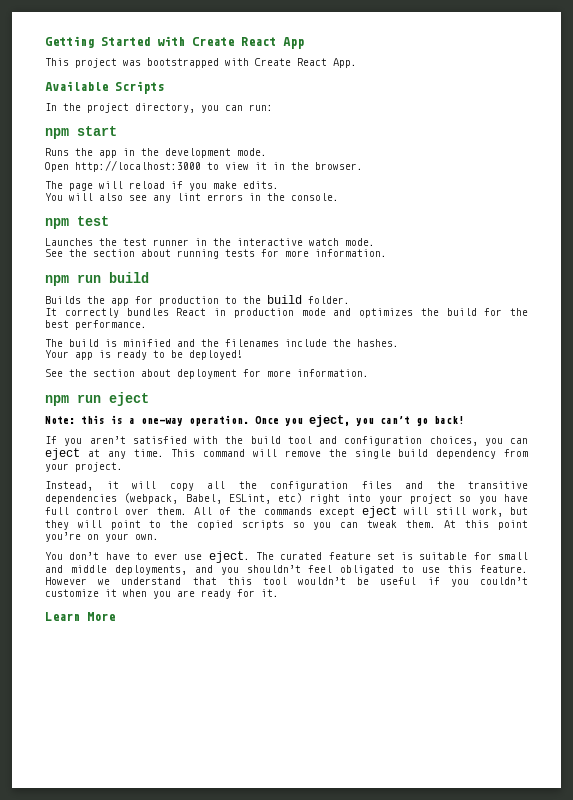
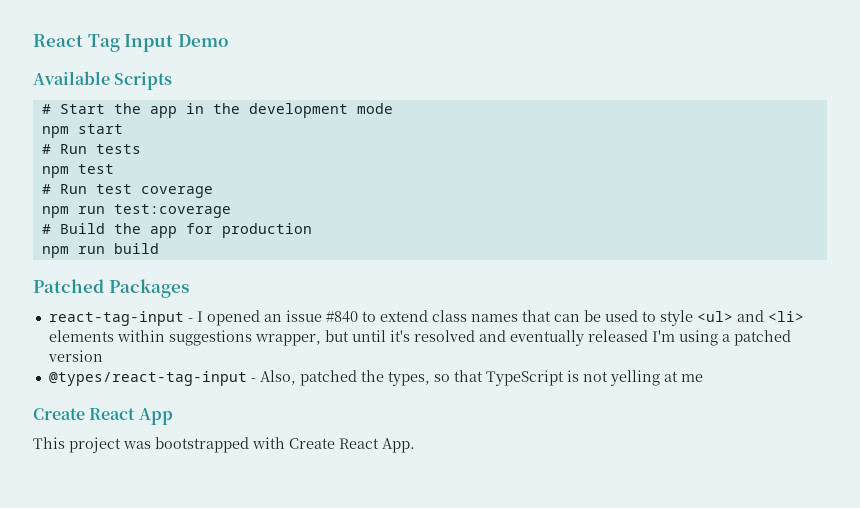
[45,36,185,48] Getting Started with -> [33,34,229,52] [33,71,173,90] [41,103,393,118] [41,124,123,138] [41,144,141,154] [41,164,114,178] [41,184,213,198] [41,204,231,218] [41,223,312,238] [41,243,159,258] [33,279,189,298] [48,310,804,326] [48,330,791,346] [47,350,103,362] [48,370,703,386] React Tag Input Demo // Available Scripts // # Start the app in the development mode // npm start // # Run tests // npm test // # Run test coverage // npm run test:coverage // # Build the app for production // npm run build // Patched Packages // react-tag-input - I opened an issue #840 to extend class names that can be used to style <ul> and <li> elements within suggestions wrapper, but until it's resolved and eventually released I'm using a patched version // @types/react-tag-input - Also, patched the types, so that TypeScript is not yelling at me //
[45,81,164,94] [45,103,273,113] [45,126,117,139] [45,148,267,158] [45,160,363,172] [45,181,279,191] [45,193,339,203] [45,216,109,229] [45,238,375,246] [45,249,387,259] [45,272,149,286] [45,295,350,306] [45,308,528,318] [45,320,147,330] [45,339,399,347] [45,350,243,360] [45,369,369,379] [45,392,149,406] [45,415,464,427] [45,436,528,446] [45,448,528,460] [45,462,123,472] [45,481,528,491] [45,493,529,504] [45,506,528,518] [45,520,528,530] [45,532,159,542] [45,551,528,563] [45,565,529,575] [45,577,528,587] [45,589,279,599] [45,612,115,621] // Available Scripts // In the project directory, you can run: // npm start // Runs the app in the development mode. // Open http://localhost:3000 to view it in the browser. // The page will reload if you make edits. // You will also see any lint errors in the console. // npm test // Launches the test runner in the interactive watch mode. // See the section about running tests for more information. // npm run build // Builds the app for production to the build folder. // It correctly bundles React in production mode and optimizes the build for the best performance. // The build is minified and the filenames include the hashes. // Your app is ready to be deployed! // See the section about deployment for more information. // npm run eject // Note: this is a one-way operation. Once you eject, you can’t go back! // If you aren’t satisfied with the build tool and configuration choices, you can eject at any time. This command will remove the single build dependency from your project. // Instead, it will copy all the configuration files and the transitive dependencies (webpack, Babel, ESLint, etc) right into your project so you have full control over them. All of the commands except eject will still work, but they will point to the copied scripts so you can tweak them. At this point you’re on your own. // You don’t have to ever use eject. The curated feature set is suitable for small and middle deployments, and you shouldn’t feel obligated to use this feature. However we understand that this tool wouldn’t be useful if you couldn’t customize it when you are ready for it. // Learn More -> (415, 445) none

